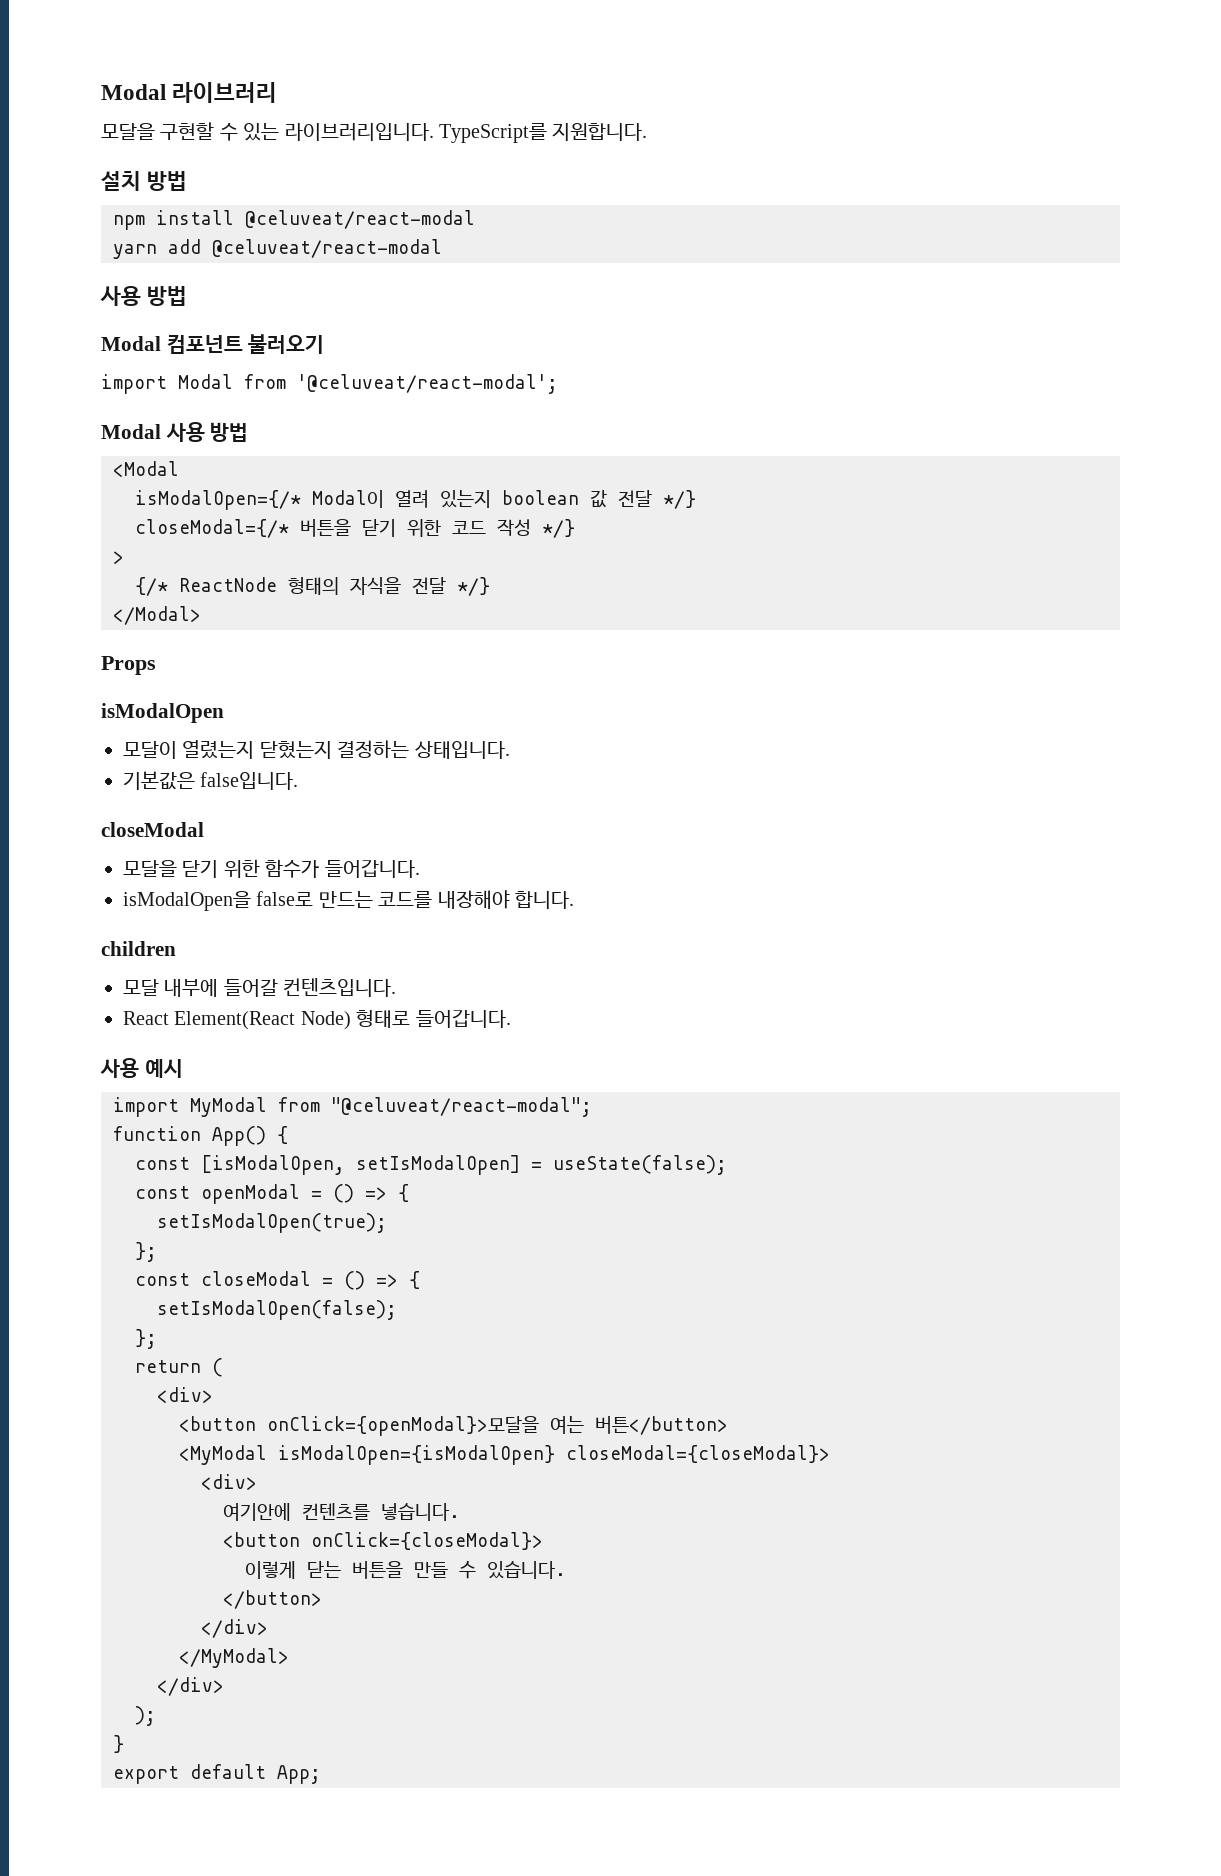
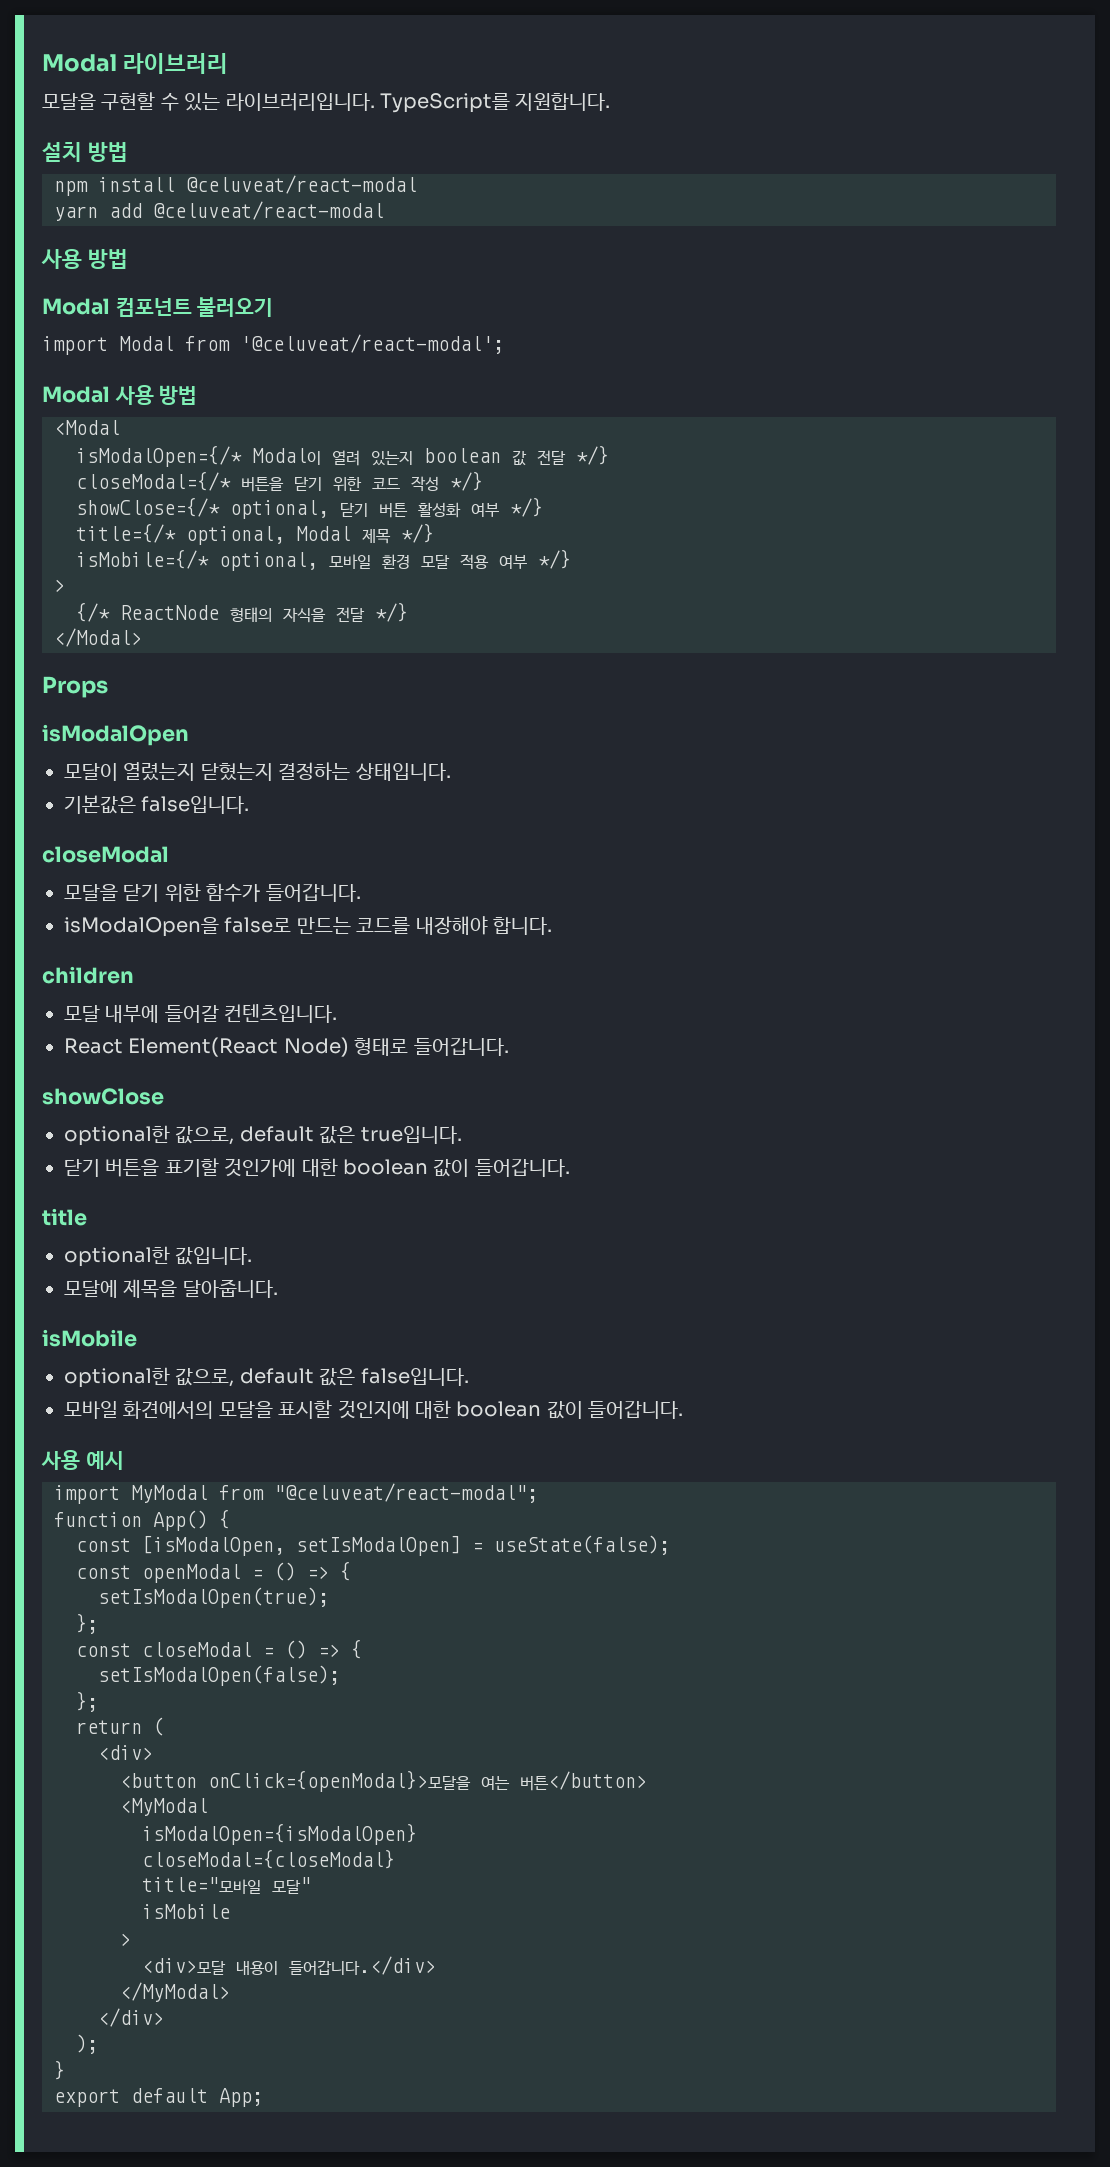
(575, 528) none -> [76,497,543,519] [76,523,434,545] [76,549,571,571] // showClose={/* optional, 닫기 버튼 활성화 여부 */} // title={/* optional, Modal 제목 */} // isMobile={/* optional, 모바일 환경 모달 적용 여부 */}
(511, 1019) none -> [42,1088,164,1105] [64,1125,462,1146] [64,1158,570,1177] [42,1208,87,1226] [64,1246,253,1267] [64,1279,278,1298] [42,1329,137,1347] [64,1367,469,1388] [64,1400,684,1419] // showClose // optional한 값으로, default 값은 true입니다. // 닫기 버튼을 표기할 것인가에 대한 boolean 값이 들어갑니다. // title // optional한 값입니다. // 모달에 제목을 달아줍니다. // isMobile // optional한 값으로, default 값은 false입니다. // 모바일 화견에서의 모달을 표시할 것인지에 대한 boolean 값이 들어갑니다.
(267, 1455) none -> (208, 1807) //
[566,1445,830,1463] [201,1474,257,1490] [223,1503,460,1521] [223,1532,543,1550] [245,1561,566,1579] [223,1590,322,1609] [201,1619,268,1638] closeModal={closeModal}> // <div> // 여기안에 컨텐츠를 넣습니다. // <button onClick={closeModal}> // 이렇게 닫는 버튼을 만들 수 있습니다. // </button> // </div> -> [142,1849,395,1869] [142,1877,311,1894] [142,1904,230,1919] [120,1933,131,1946] [142,1956,436,1975] // closeModal={closeModal} // title="모바일 모달" // isMobile // > // <div>모달 내용이 들어갑니다.</div>

